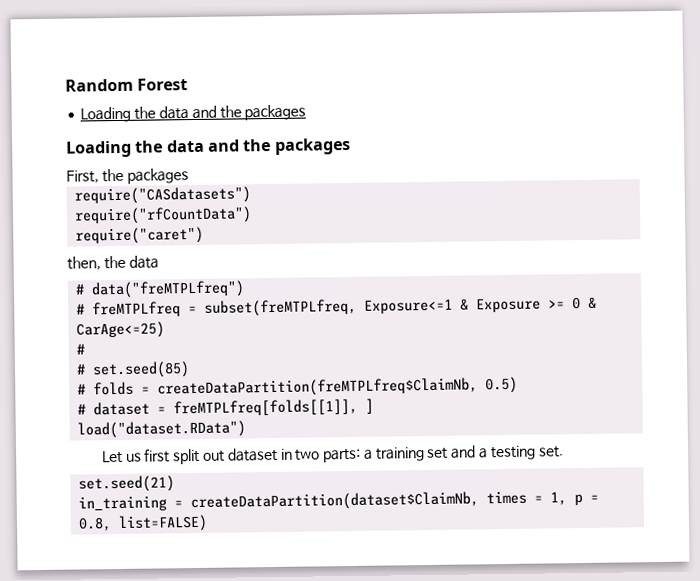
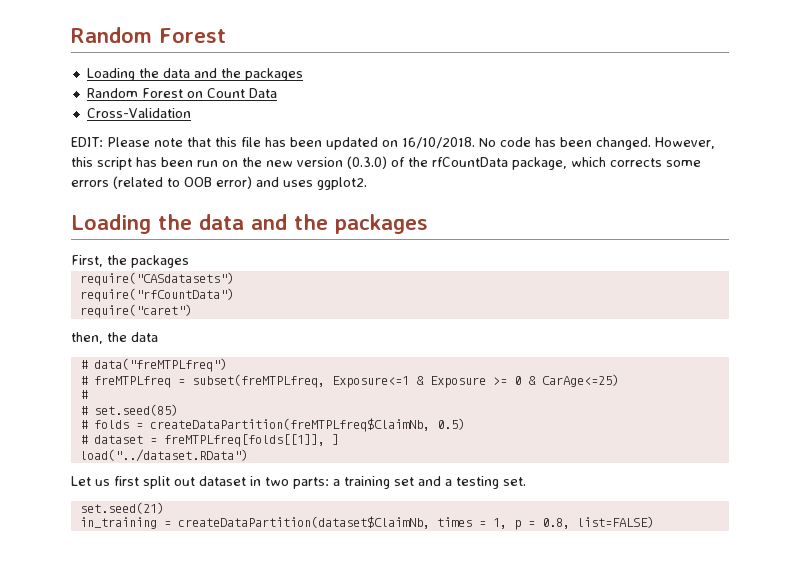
(307, 112) none -> [86,88,277,98] [86,108,191,118] [71,137,715,150] [71,156,701,170] [71,176,367,190] // Random Forest on Count Data // Cross-Validation // EDIT: Please note that this file has been updated on 16/10/2018. No code has been changed. However, this script has been run on the new version (0.3.0) of the rfCountData package, which corrects some errors (related to OOB error) and uses ggplot2.
[77,420,247,439] load("dataset.RData") -> [79,449,248,462] load("../dataset.RData")

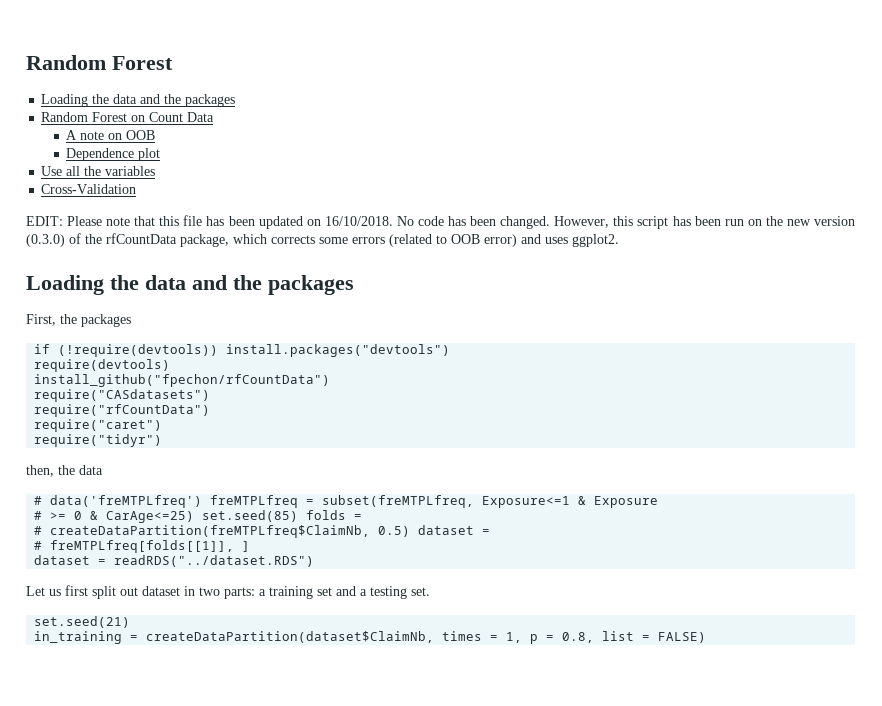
(277, 93) none -> [66,130,156,140] [66,148,161,161] [41,166,156,176] // A note on OOB // Dependence plot // Use all the variables
(189, 261) none -> [34,344,451,357] [34,359,171,372] [34,374,331,387] // if (!require(devtools)) install.packages("devtools") // require(devtools) // install_github("fpechon/rfCountData")
(192, 311) none -> [34,434,163,447] // require("tidyr")
[93,358,227,372] [79,376,88,385] data("freMTPLfreq") // # -> [50,495,203,508] data('freMTPLfreq')
(486, 382) none -> [34,511,43,520] // #
[79,390,88,399] [79,404,178,416] [79,418,465,432] [79,435,157,444] // # // # set.seed(85) // # folds = createDataPartition(freMTPLfreq$ClaimNb, 0.5) // # dataset = -> [202,510,363,522] [34,525,491,538] [34,541,43,550] set.seed(85) folds = // # createDataPartition(freMTPLfreq$ClaimNb, 0.5) dataset = // #
[79,449,248,462] load("../dataset.RData") -> [34,555,315,567] dataset = readRDS("../dataset.RDS")
[576,516,654,528] list=FALSE) -> [602,631,707,643] list = FALSE)

